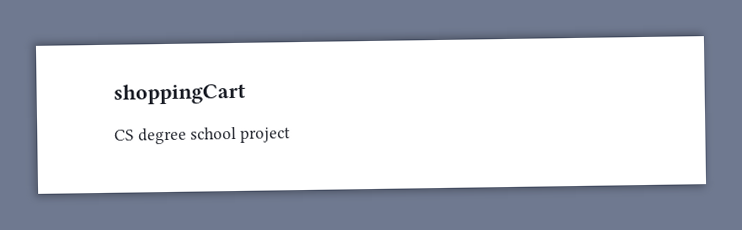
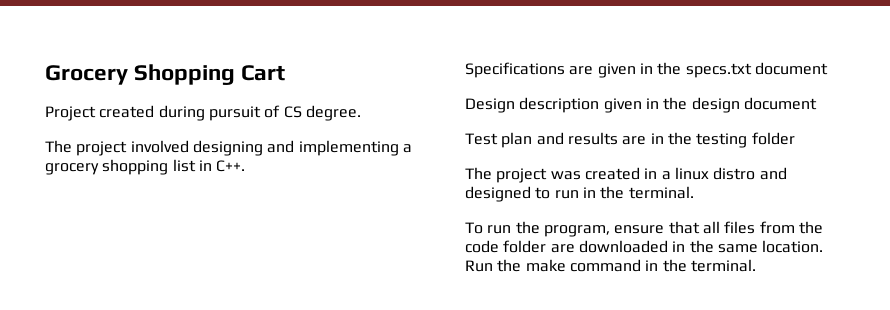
[113,82,246,105] [114,126,291,145] shoppingCart // CS degree school project -> [45,64,286,85] [45,105,361,121] [45,140,412,156] [45,159,246,175] [465,62,828,78] [465,97,817,113] [465,132,795,148] [465,167,787,183] [465,186,694,202] [465,221,823,237] [465,240,824,253] [465,259,756,272] Grocery Shopping Cart // Project created during pursuit of CS degree. // The project involved designing and implementing a grocery shopping list in C++. // Specifications are given in the specs.txt document // Design description given in the design document // Test plan and results are in the testing folder // The project was created in a linux distro and designed to run in the terminal. // To run the program, ensure that all files from the code folder are downloaded in the same location. Run the make command in the terminal.

